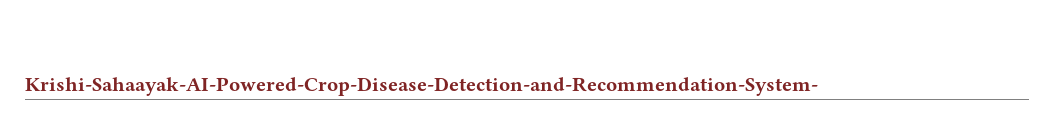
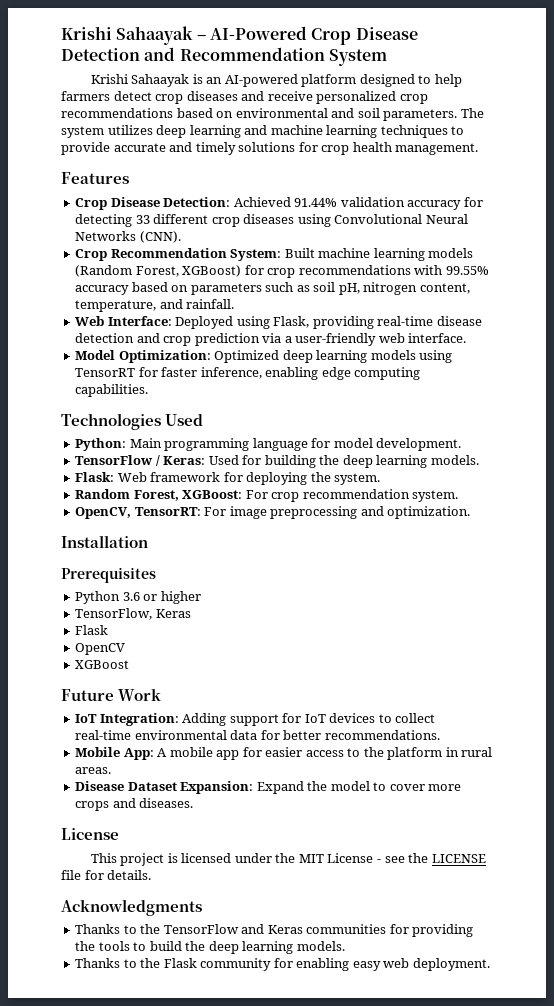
[25,77,818,96] Krishi-Sahaayak-AI-Powered-Crop-Disease-Detection-and-Recommendation-System- -> [61,26,418,45] [61,47,387,66] [90,74,462,87] [61,91,428,104] [61,108,484,121] [61,125,465,138] [61,142,479,155] [61,172,129,184] [75,197,483,210] [75,214,468,227] [75,231,181,243] [75,248,474,261] [75,265,489,278] [75,282,470,295] [75,299,235,312] [75,316,482,329] [75,333,467,346] [75,350,453,363] [75,367,421,380] [75,384,149,397] [61,413,204,430] [75,438,462,451] [75,455,479,468] [75,472,381,485] [75,489,459,502] [75,506,471,519] [61,535,148,548] [61,567,156,583] [75,591,201,604] [75,608,191,620] [75,625,109,635] [75,643,126,655] [75,660,130,669] [61,688,162,701] [75,713,436,726] [75,730,440,740] [75,747,493,760] [75,767,112,774] [75,781,462,794] [75,798,194,811] [61,828,119,840] [90,853,486,866] [61,870,152,880] [61,899,202,916] [75,924,474,937] [75,941,345,954] [75,958,490,971] Krishi Sahaayak – AI-Powered Crop Disease Detection and Recommendation System // Krishi Sahaayak is an AI-powered platform designed to help farmers detect crop diseases and receive personalized crop recommendations based on environmental and soil parameters. The system utilizes deep learning and machine learning techniques to provide accurate and timely solutions for crop health management. // Features // Crop Disease Detection: Achieved 91.44% validation accuracy for detecting 33 different crop diseases using Convolutional Neural Networks (CNN). // Crop Recommendation System: Built machine learning models (Random Forest, XGBoost) for crop recommendations with 99.55% accuracy based on parameters such as soil pH, nitrogen content, temperature, and rainfall. // Web Interface: Deployed using Flask, providing real-time disease detection and crop prediction via a user-friendly web interface. // Model Optimization: Optimized deep learning models using TensorRT for faster inference, enabling edge computing capabilities. // Technologies Used // Python: Main programming language for model development. // TensorFlow / Keras: Used for building the deep learning models. // Flask: Web framework for deploying the system. // Random Forest, XGBoost: For crop recommendation system. // OpenCV, TensorRT: For image preprocessing and optimization. // Installation // Prerequisites // Python 3.6 or higher // TensorFlow, Keras // Flask // OpenCV // XGBoost // Future Work // IoT Integration: Adding support for IoT devices to collect real-time environmental data for better recommendations. // Mobile App: A mobile app for easier access to the platform in rural areas. // Disease Dataset Expansion: Expand the model to cover more crops and diseases. // License // This project is licensed under the MIT License - see the LICENSE file for details. // Acknowledgments // Thanks to the TensorFlow and Keras communities for providing the tools to build the deep learning models. // Thanks to the Flask community for enabling easy web deployment.

